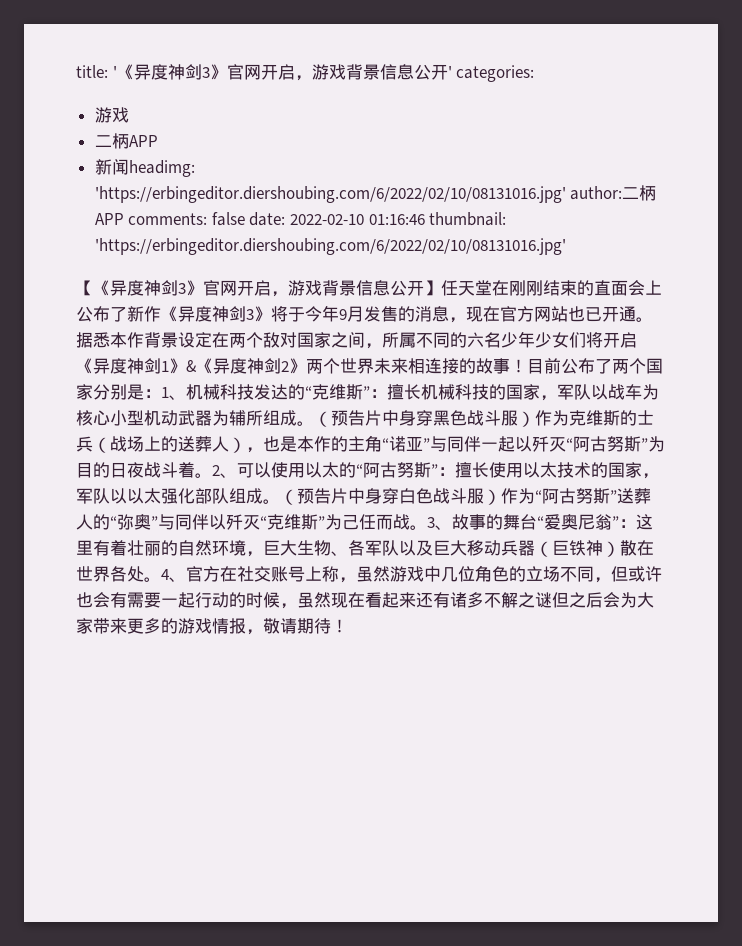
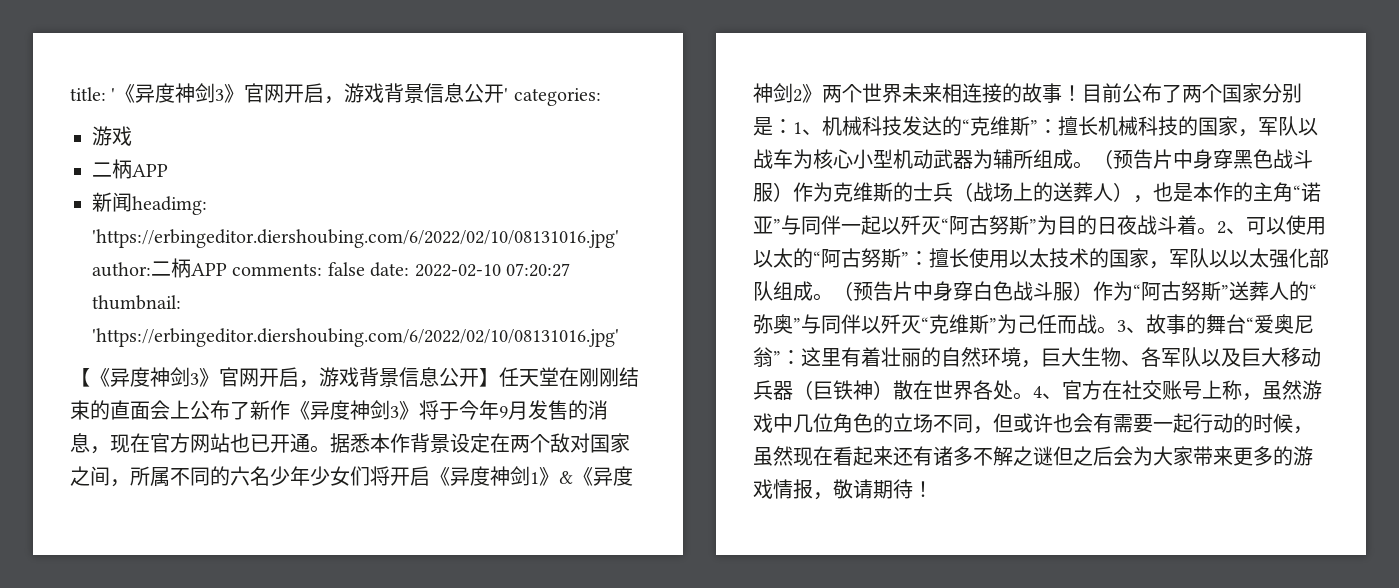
[368,214,425,225] 01:16:46 -> [505,263,570,277] 07:20:27

